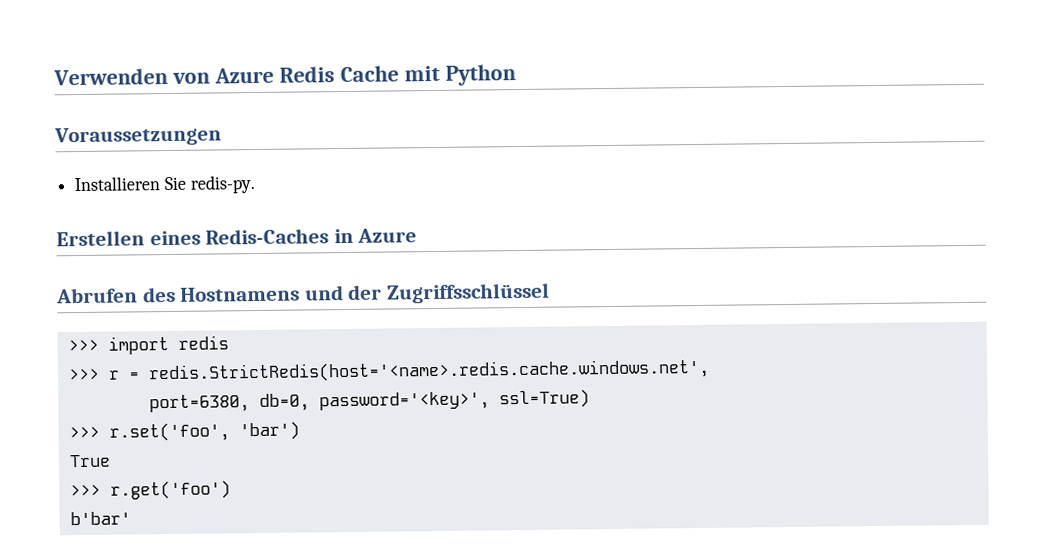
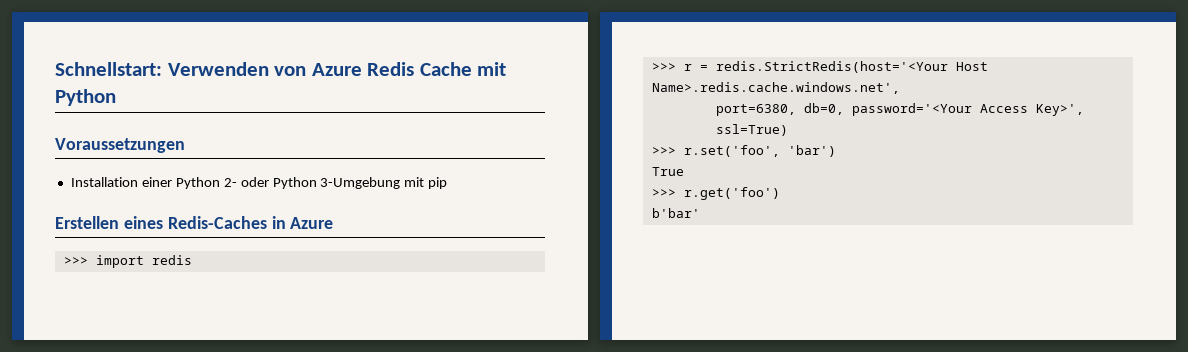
(53, 77) none -> [55,62,162,76] Schnellstart:
[74,175,255,194] Installieren Sie redis-py. -> [70,177,448,189] Installation einer Python 2- oder Python 3-Umgebung mit pip
[56,282,550,304] // Abrufen des Hostnamens und der Zugriffsschlüssel -> (334, 223) none
[147,358,710,384] redis.StrictRedis(host='<name>.redis.cache.windows.net', -> [715,61,988,73] [651,82,900,94] redis.StrictRedis(host='<Your Host Name>.redis.cache.windows.net',
[318,391,490,411] password='<key>', -> [851,103,1084,116] password='<Your Access Key>',

